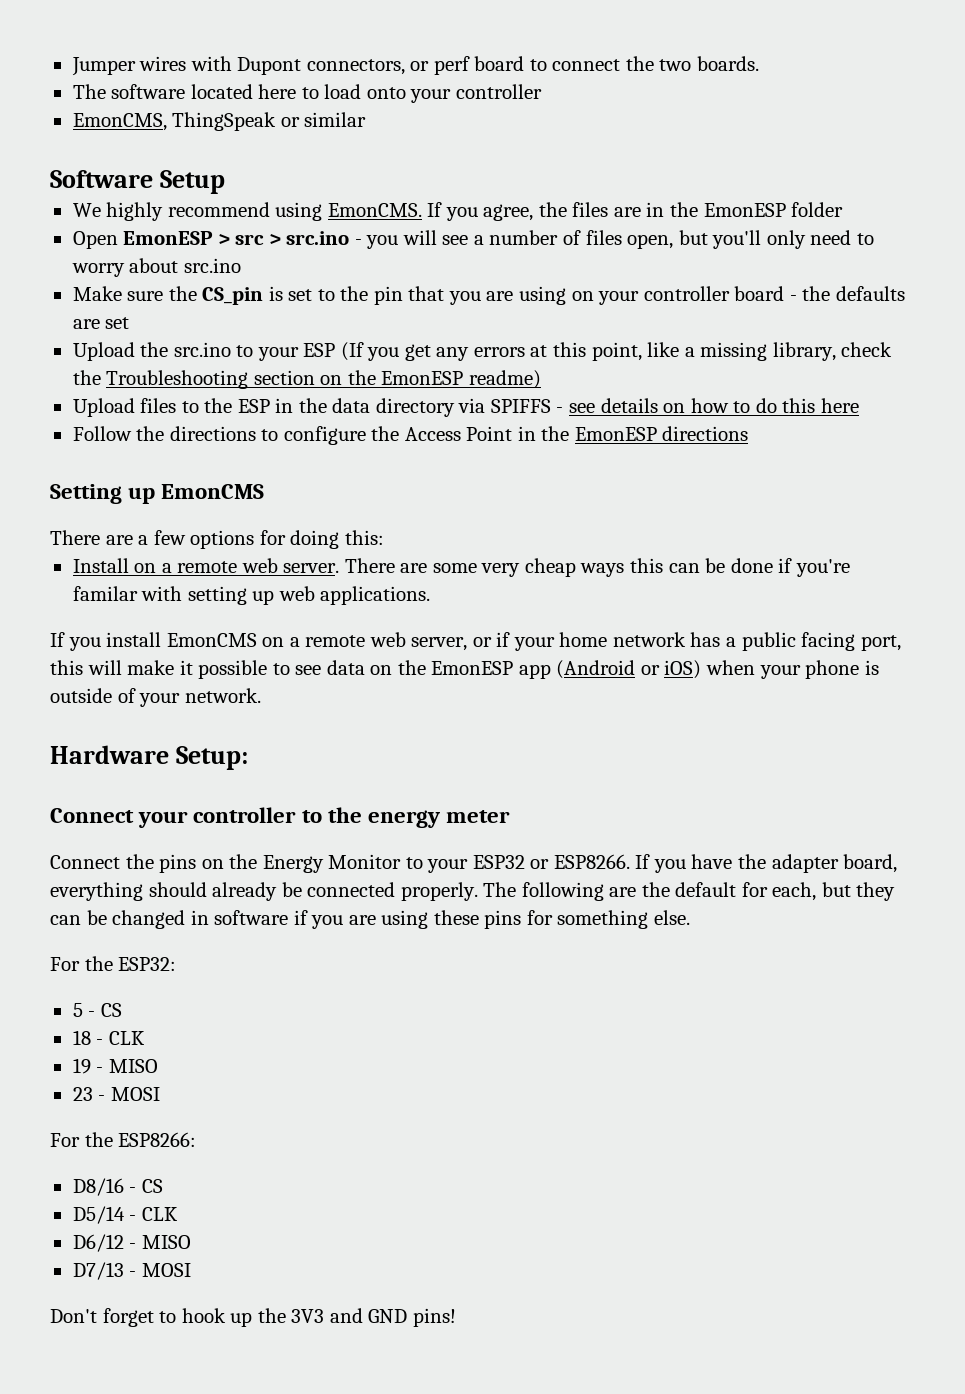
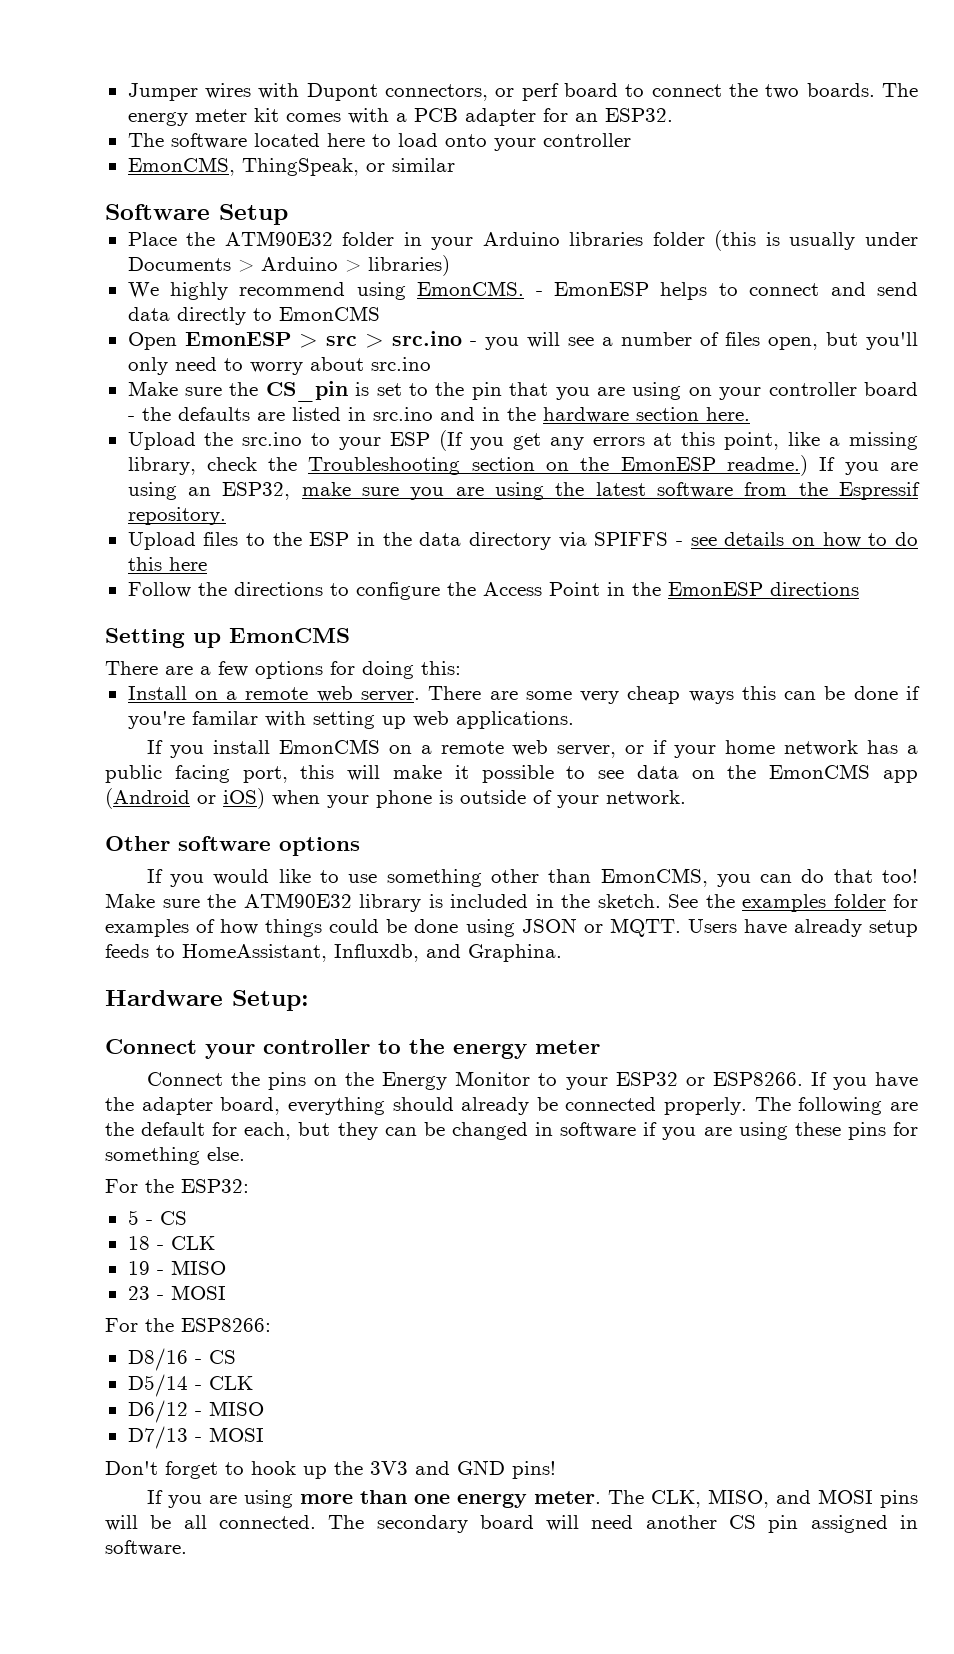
(759, 63) none -> [882,83,919,97] [127,108,673,126] The energy meter kit comes with a PCB adapter for an ESP32.
[172,112,277,131] ThingSpeak -> [241,158,359,176] ThingSpeak,
(225, 182) none -> [127,230,919,251] [127,255,450,276] // Place the ATM90E32 folder in your Arduino libraries folder (this is usually under Documents > Arduino > libraries)
[427,202,844,221] If you agree, the files are in the EmonESP folder -> [535,282,918,300] [127,306,380,325] - EmonESP helps to connect and send data directly to EmonCMS
[105,317,130,329] set -> [291,407,750,423] listed in src.ino and in the hardware section here.
[468,370,541,389] readme) -> [727,455,919,476] [127,482,921,500] [127,507,226,525] readme.) If you are using an ESP32, make sure you are using the latest software from the Espressif repository.
[431,661,514,675] EmonESP -> [769,764,871,779] EmonCMS
(261, 695) none -> [105,836,360,856] [146,868,919,887] [105,893,918,912] [105,918,918,937] [105,944,562,962] // Other software options // If you would like to use something other than EmonCMS, you can do that too! Make sure the ATM90E32 library is included in the sketch. See the examples folder for examples of how things could be done using JSON or MQTT. Users have already setup feeds to HomeAssistant, Influxdb, and Graphina.
(456, 1317) none -> [146,1489,919,1508] [105,1515,918,1533] [105,1540,187,1556] // If you are using more than one energy meter. The CLK, MISO, and MOSI pins will be all connected. The secondary board will need another CS pin assigned in software.

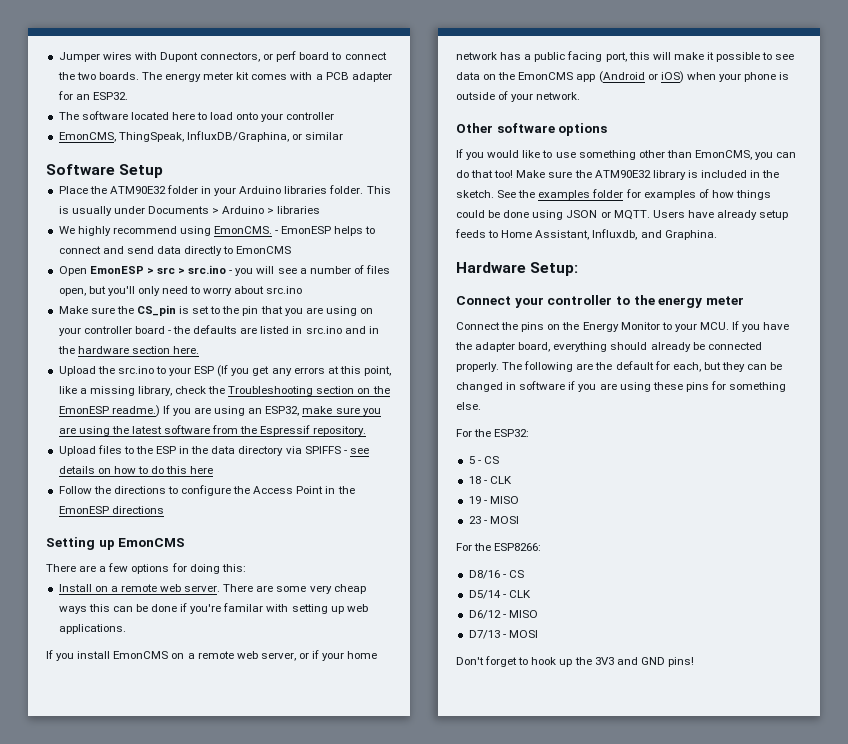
(359, 167) none -> [186,131,289,142] InfluxDB/Graphina,
[652,230,757,251] folder (this -> [329,185,391,194] folder. This
[367,255,450,276] libraries) -> [277,206,321,214] libraries
[182,944,327,962] HomeAssistant, -> [501,230,590,240] Home Assistant,
[615,1072,803,1086] ESP32 or ESP8266. -> [699,322,729,330] MCU.
[146,1489,919,1508] [105,1515,918,1533] [105,1540,187,1556] // If you are using more than one energy meter. The CLK, MISO, and MOSI pins will be all connected. The secondary board will need another CS pin assigned in software. -> (694, 662) none

